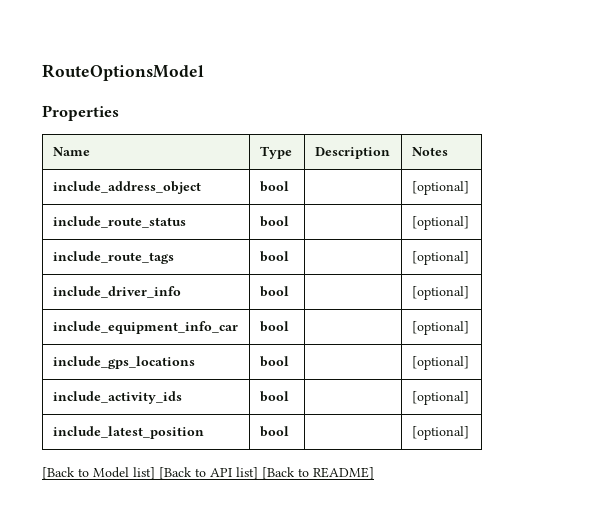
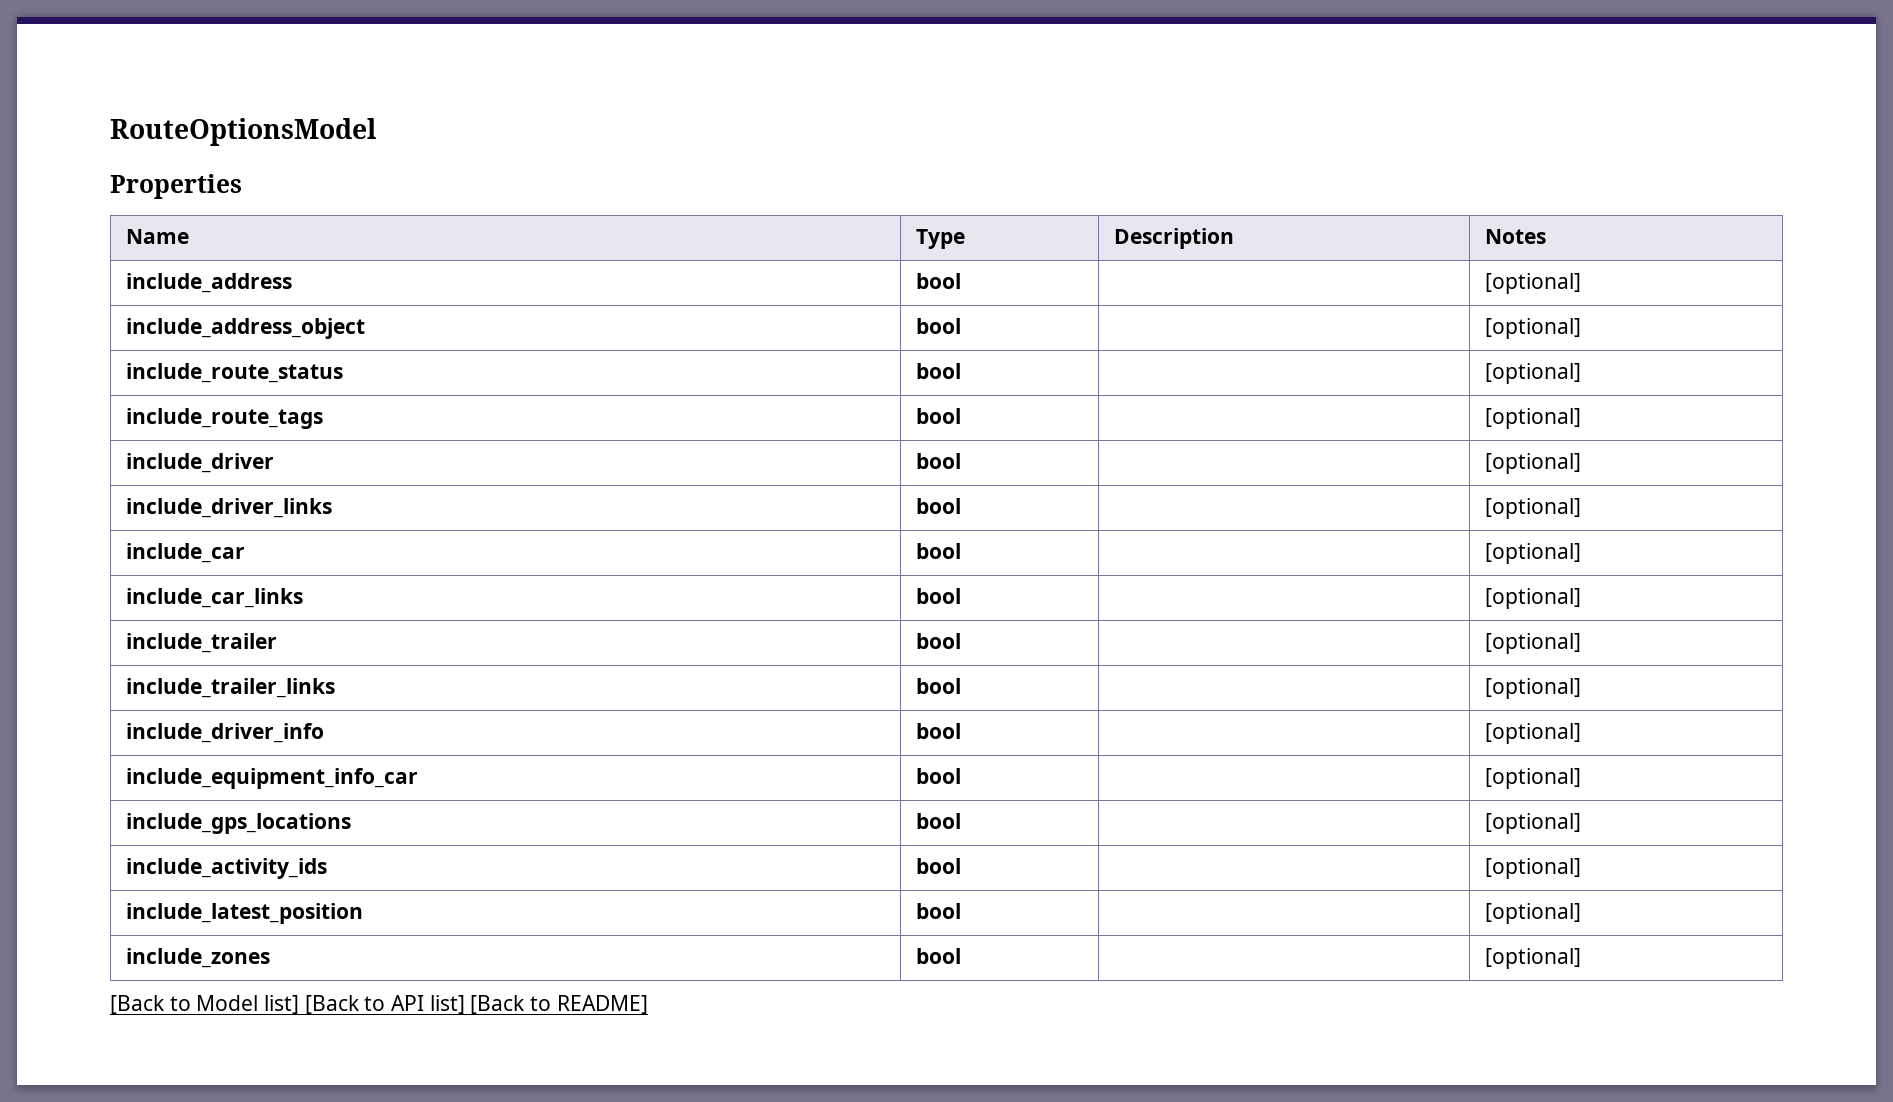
(448, 151) none -> [125,273,292,293] [915,273,961,289] [1484,273,1581,294] // include_address | bool | | [optional]
(469, 258) none -> [125,453,274,473] [915,453,961,469] [1484,453,1581,474] [125,498,332,518] [915,498,961,514] [1484,498,1581,519] [125,543,245,563] [915,543,961,559] [1484,543,1581,564] [125,588,303,608] [915,588,961,604] [1484,588,1581,609] [125,633,277,653] [915,633,961,649] [1484,633,1581,654] [125,678,335,698] [915,678,961,694] [1484,678,1581,699] // include_driver | bool | | [optional] // include_driver_links | bool | | [optional] // include_car | bool | | [optional] // include_car_links | bool | | [optional] // include_trailer | bool | | [optional] // include_trailer_links | bool | | [optional]
(469, 433) none -> [125,948,270,968] [915,948,961,964] [1484,948,1581,969] // include_zones | bool | | [optional]

